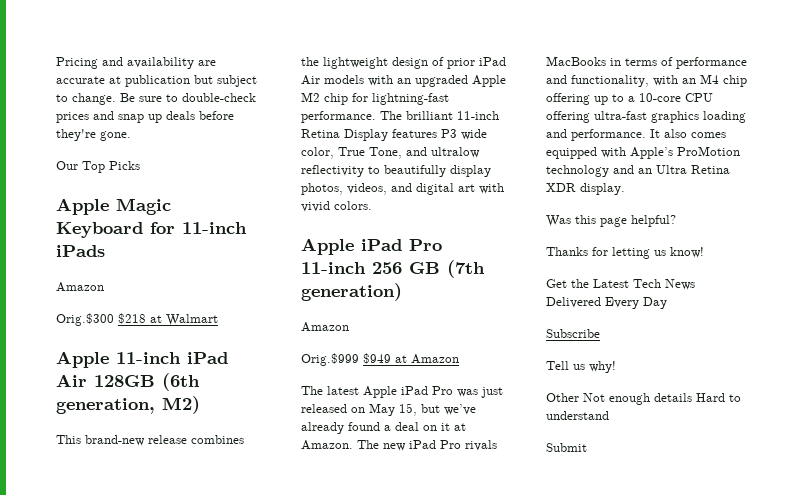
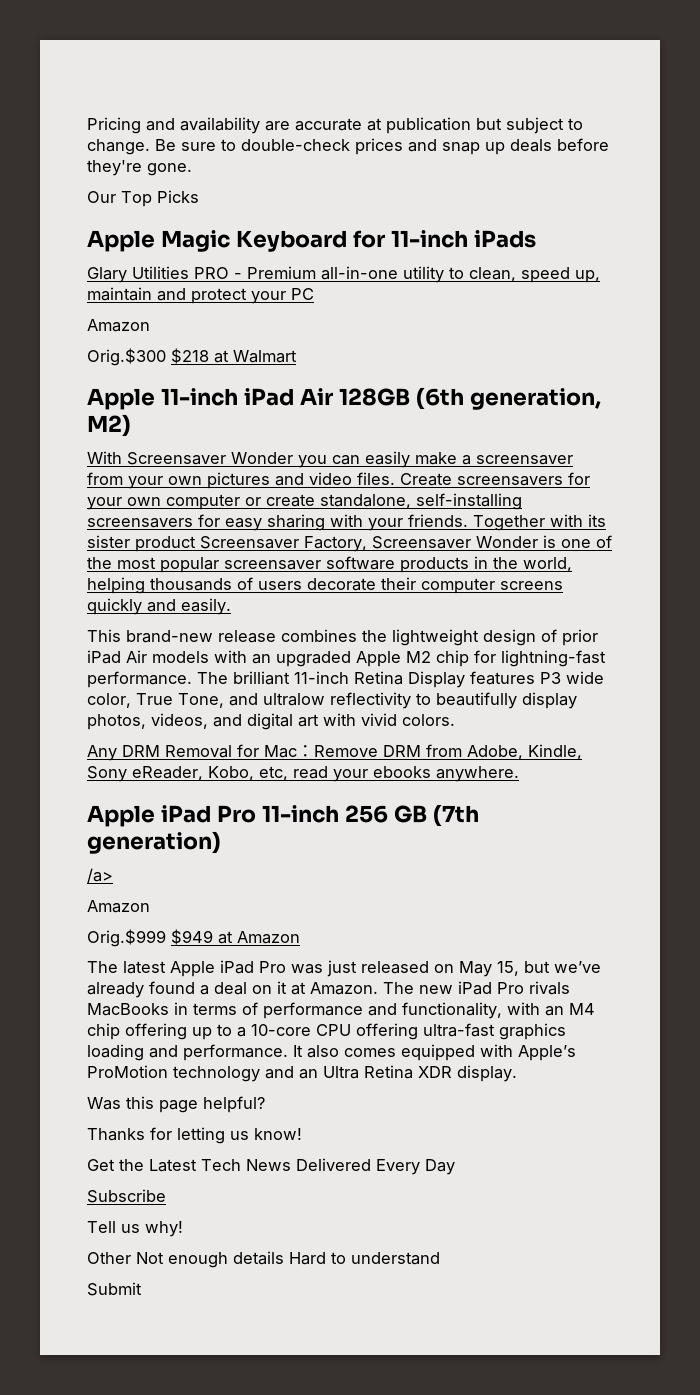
(105, 251) none -> [87,266,600,283] [87,287,314,304] // Glary Utilities PRO - Premium all-in-one utility to clean, speed up, maintain and protect your PC
(200, 405) none -> [87,451,573,468] [87,472,590,489] [87,493,522,510] [87,514,606,531] [87,535,612,552] [87,556,572,573] [87,577,563,594] [87,598,231,615] // With Screensaver Wonder you can easily make a screensaver from your own pictures and video files. Create screensavers for your own computer or create standalone, self-installing screensavers for easy sharing with your friends. Together with its sister product Screensaver Factory, Screensaver Wonder is one of the most popular screensaver software products in the world, helping thousands of users decorate their computer screens quickly and easily.
(372, 205) none -> [87,744,582,761] [87,766,519,782] // Any DRM Removal for Mac：Remove DRM from Adobe, Kindle, Sony eReader, Kobo, etc, read your ebooks anywhere.
(402, 292) none -> [87,868,113,883] // /a>

